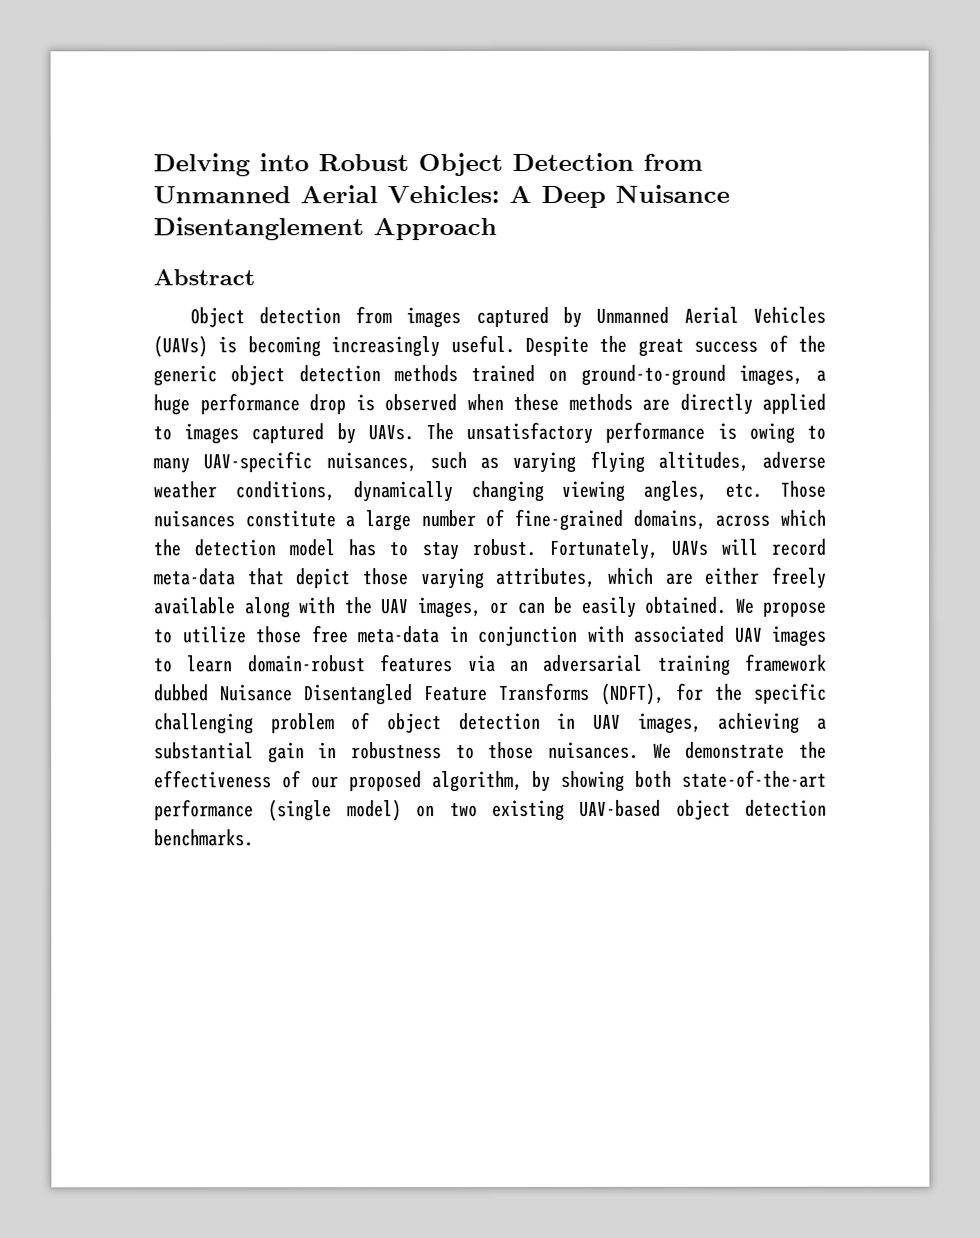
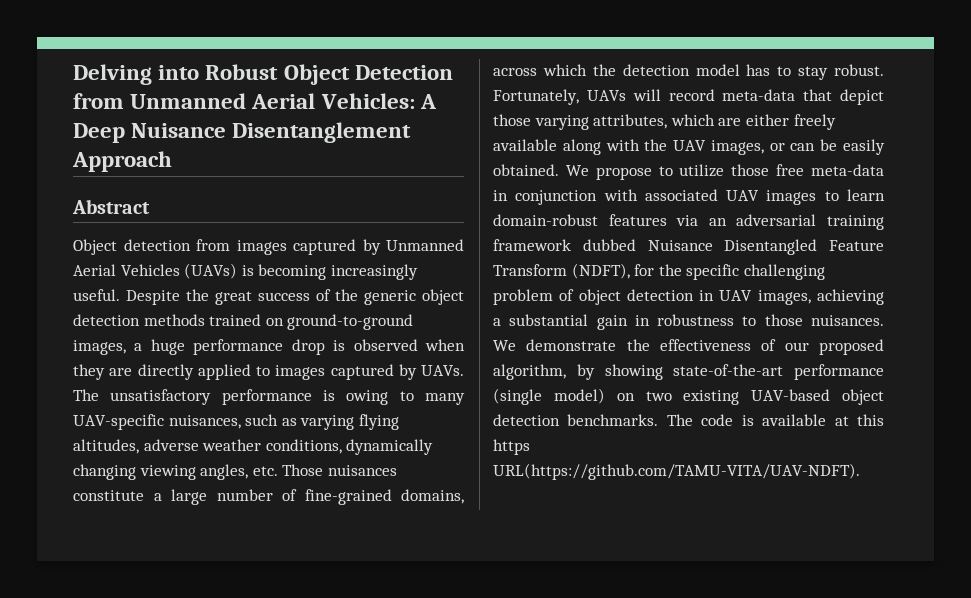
[513,393,633,411] these methods -> [73,364,105,380] they
[499,682,590,701] Transforms -> [493,264,567,276] Transform
[635,770,673,788] both -> (663, 372) none
(254, 838) none -> [666,414,884,426] [493,439,530,455] [493,463,860,480] The code is available at this https URL(https://github.com/TAMU-VITA/UAV-NDFT).

